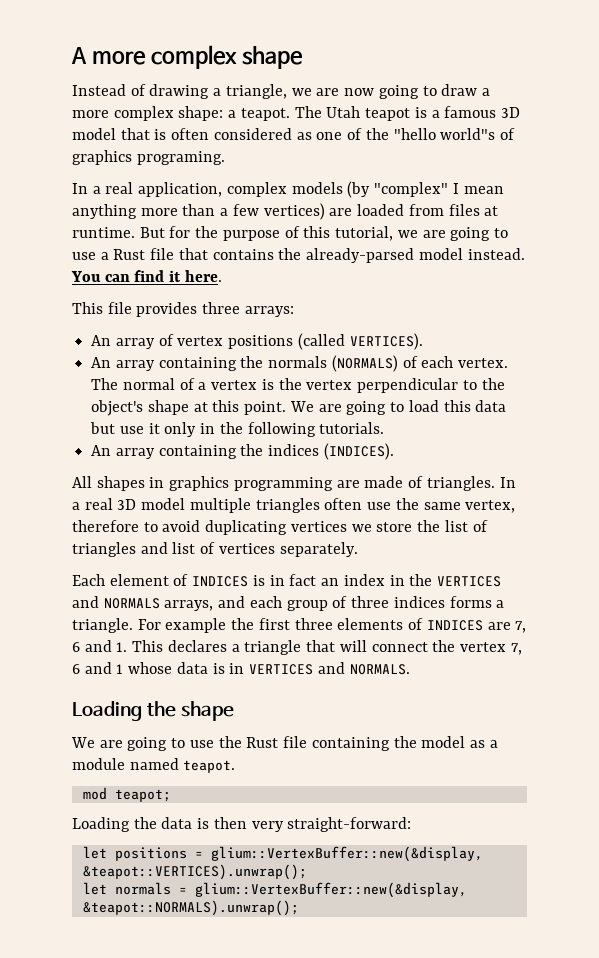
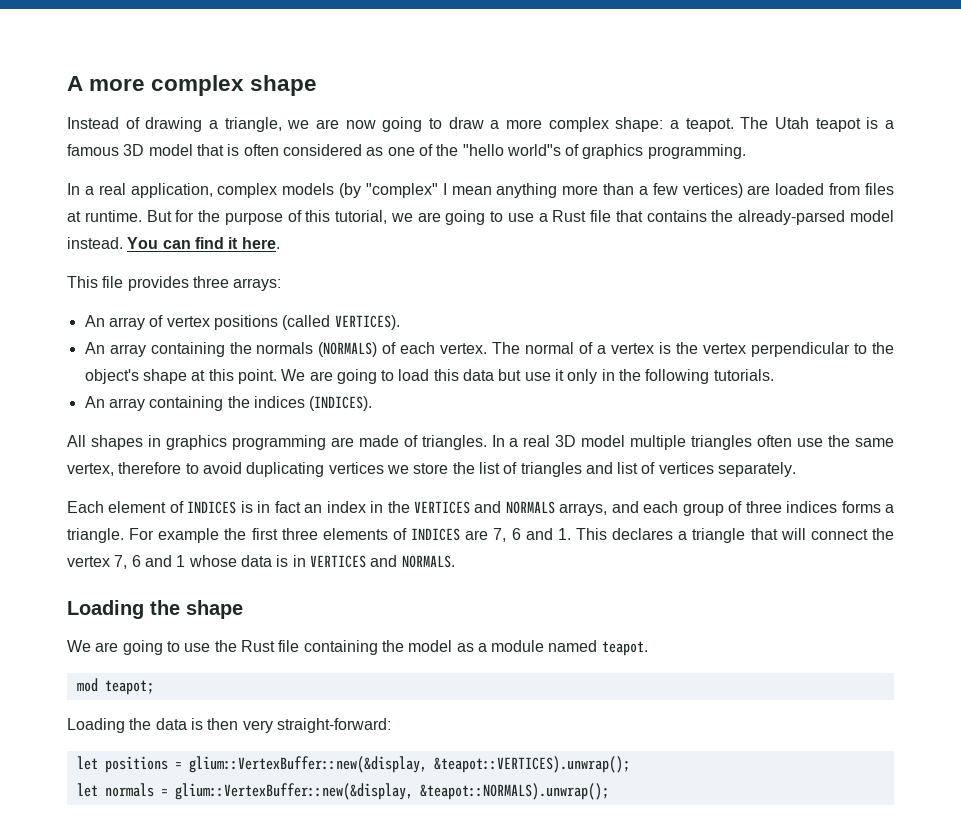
[136,151,225,165] programing. -> [647,144,746,159] programming.

